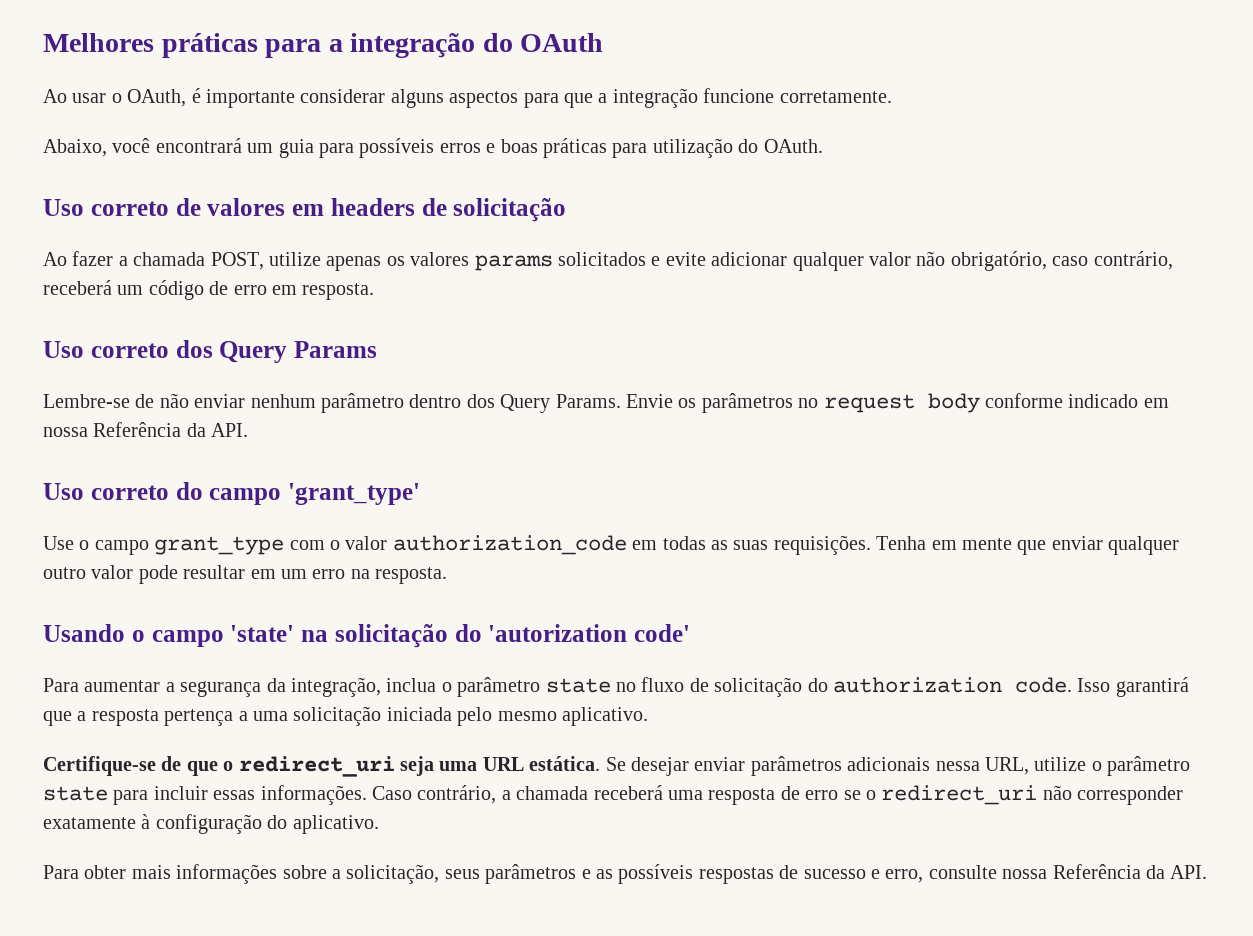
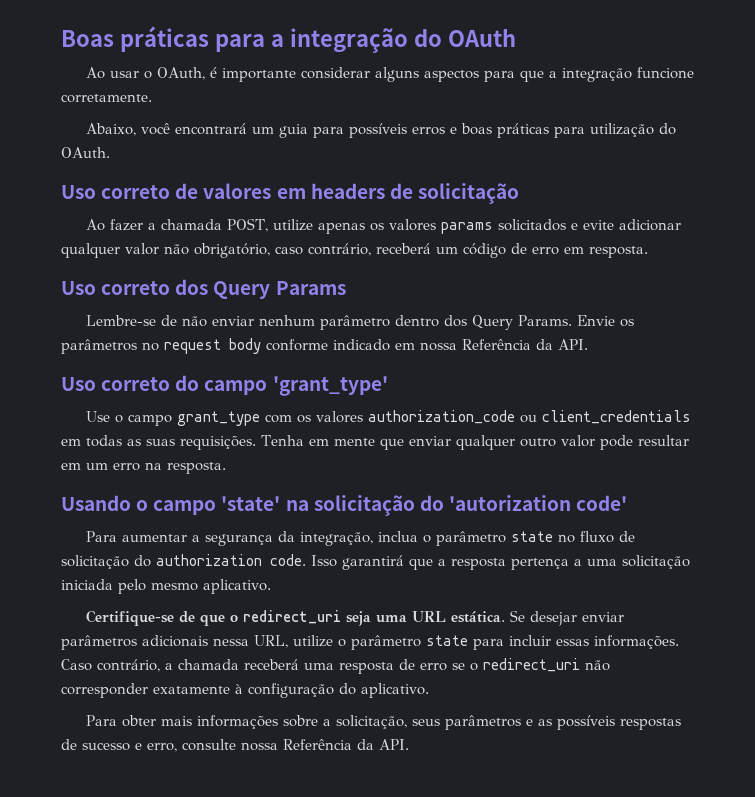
[43,33,154,52] Melhores -> [61,30,114,47] Boas
[330,535,627,555] o valor authorization_code -> [296,410,691,424] os valores authorization_code ou client_credentials

